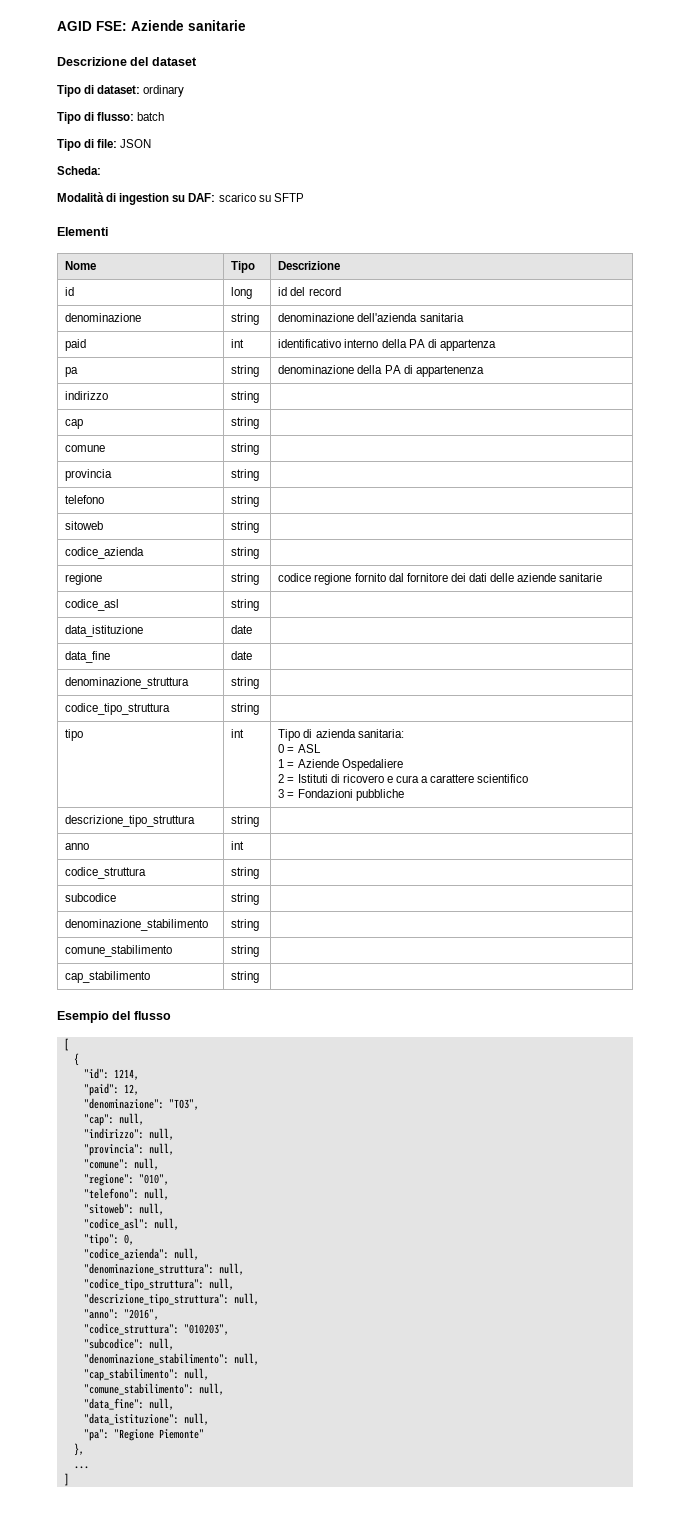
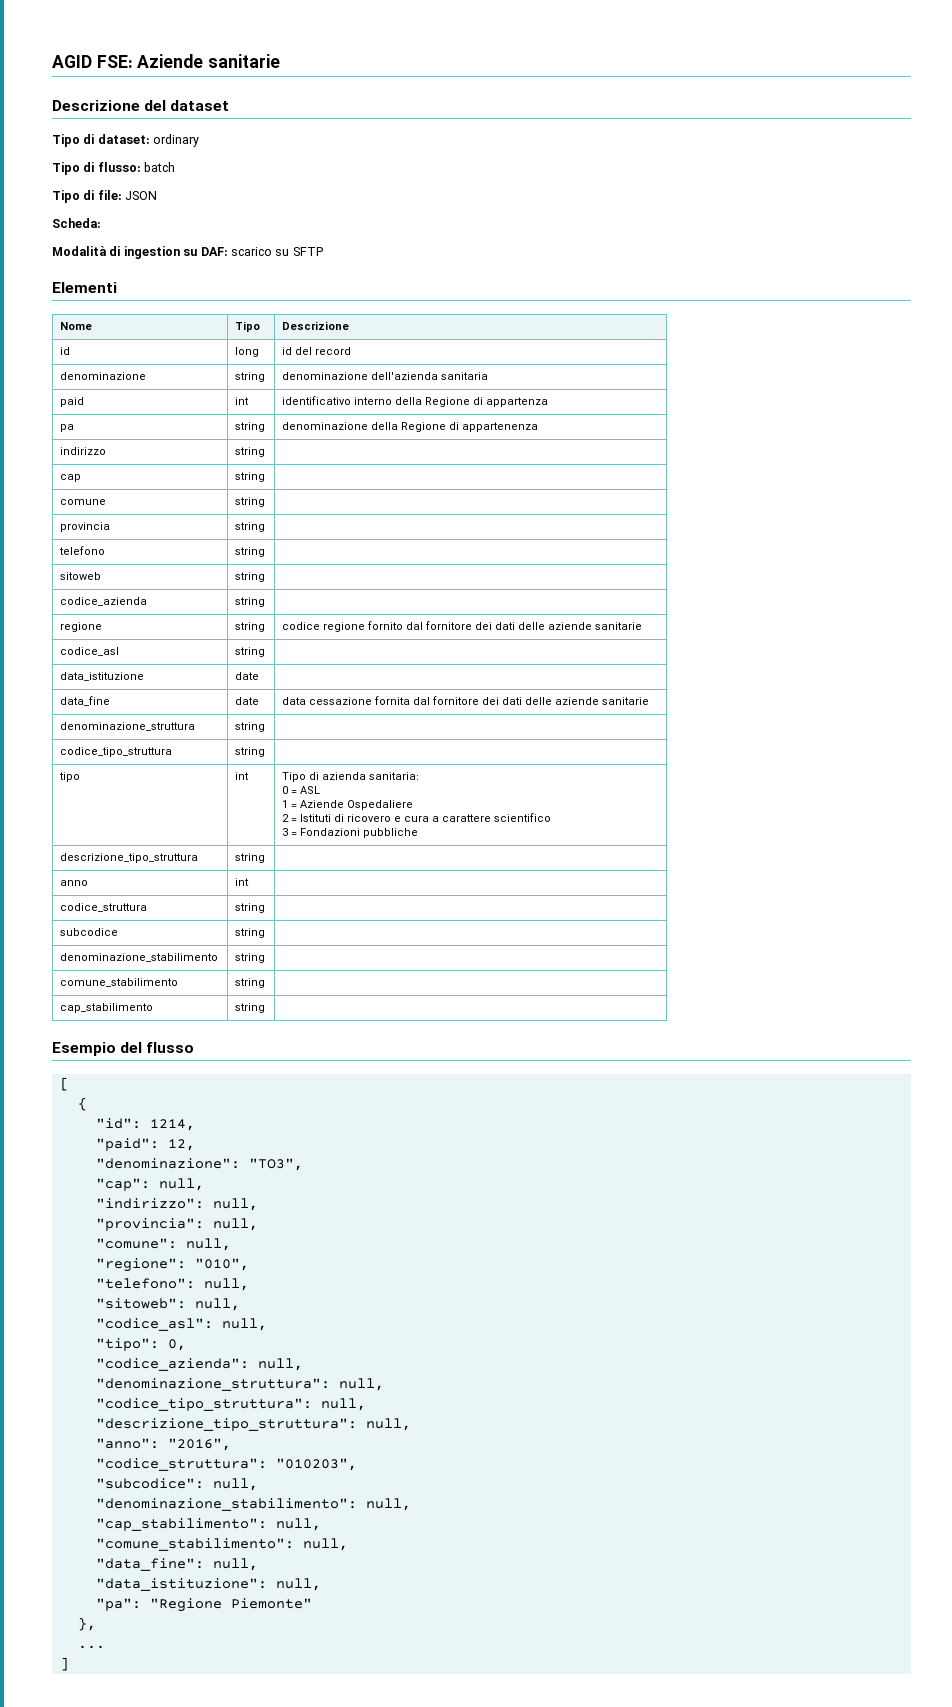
[408,339,425,348] PA -> [425,397,471,407] Regione
[384,365,401,374] PA -> [401,422,447,432] Regione
(253, 655) none -> [282,696,650,705] data cessazione fornita dal fornitore dei dati delle aziende sanitarie

